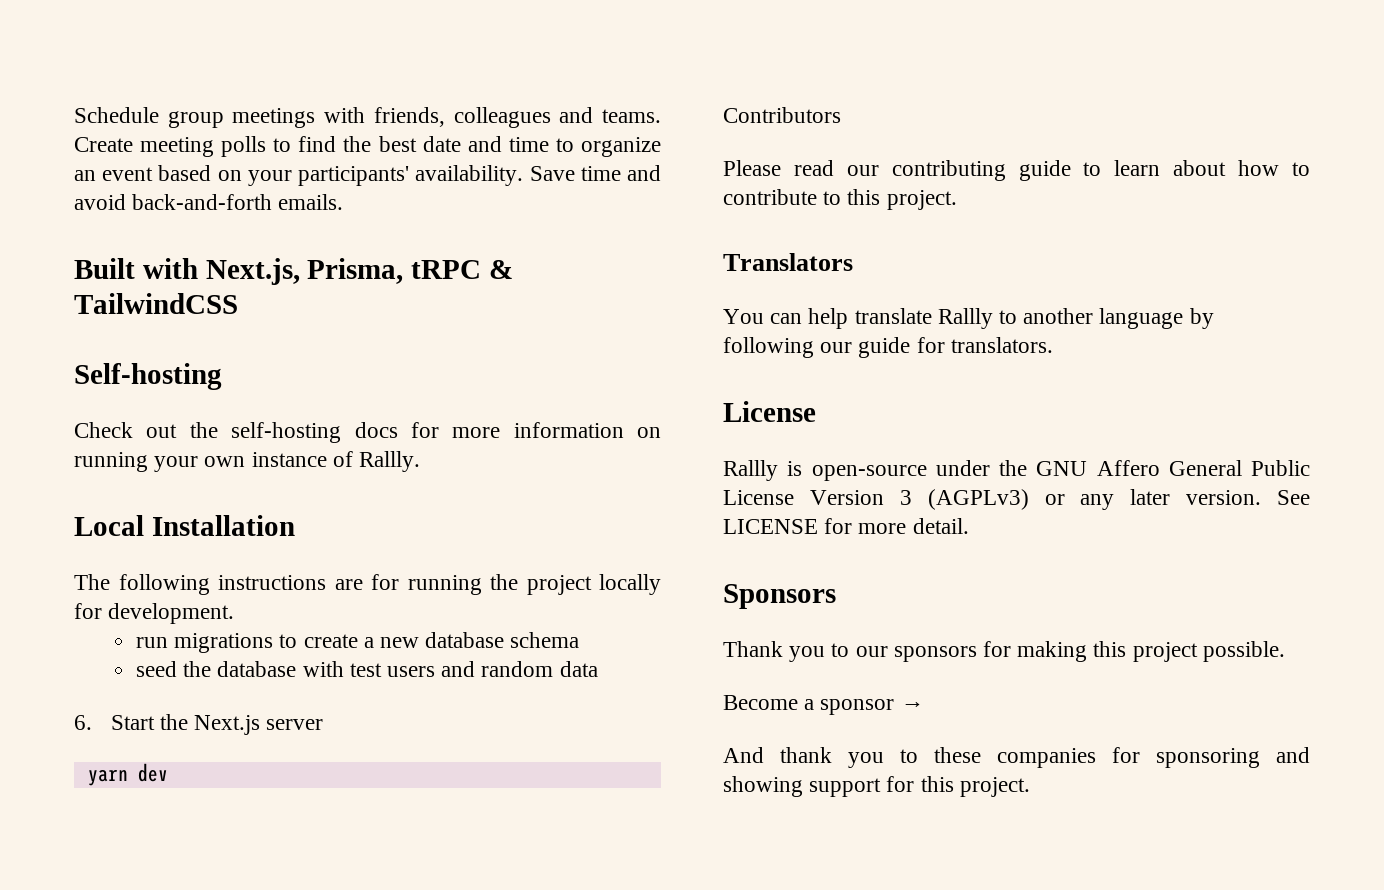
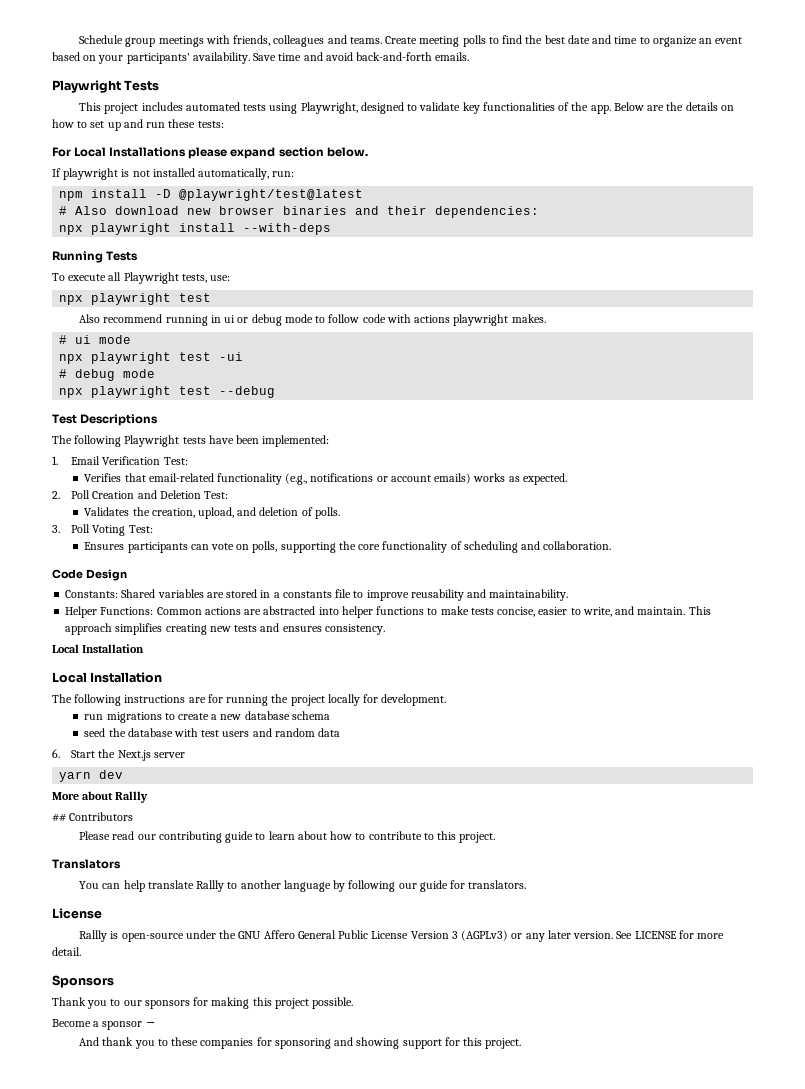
[74,258,514,285] [74,293,238,314] [74,363,222,390] [74,422,661,443] [74,451,421,472] Built with Next.js, Prisma, tRPC & TailwindCSS // Self-hosting // Check out the self-hosting docs for more information on running your own instance of Rallly. -> [52,80,160,93] [79,102,734,114] [52,119,224,131] [52,147,368,159] [52,168,295,180] [59,189,364,201] [59,206,540,218] [59,223,332,235] [52,251,139,263] [52,272,231,284] [59,293,212,305] [79,314,546,326] [59,335,132,344] [59,352,244,364] [59,369,156,381] [59,386,276,398] [52,414,159,426] [52,435,330,447] [52,456,188,465] [84,473,567,485] [52,490,229,499] [84,507,340,519] [52,524,153,536] [84,541,612,553] [52,569,127,581] [65,589,569,601] [65,606,711,618] [65,623,385,635] [52,644,145,653] Playwright Tests // This project includes automated tests using Playwright, designed to validate key functionalities of the app. Below are the details on how to set up and run these tests: // For Local Installations please expand section below. // If playwright is not installed automatically, run: // npm install -D @playwright/test@latest // # Also download new browser binaries and their dependencies: // npx playwright install --with-deps // Running Tests // To execute all Playwright tests, use: // npx playwright test // Also recommend running in ui or debug mode to follow code with actions playwright makes. // # ui mode // npx playwright test -ui // # debug mode // npx playwright test --debug // Test Descriptions // The following Playwright tests have been implemented: // 1. Email Verification Test: // Verifies that email-related functionality (e.g., notifications or account emails) works as expected. // 2. Poll Creation and Deletion Test: // Validates the creation, upload, and deletion of polls. // 3. Poll Voting Test: // Ensures participants can vote on polls, supporting the core functionality of scheduling and collaboration. // Code Design // Constants: Shared variables are stored in a constants file to improve reusability and maintainability. // Helper Functions: Common actions are abstracted into helper functions to make tests concise, easier to write, and maintain. This approach simplifies creating new tests and ensures consistency. // Local Installation
(168, 772) none -> [52,791,149,803] [52,813,66,822] More about Rallly // ##

